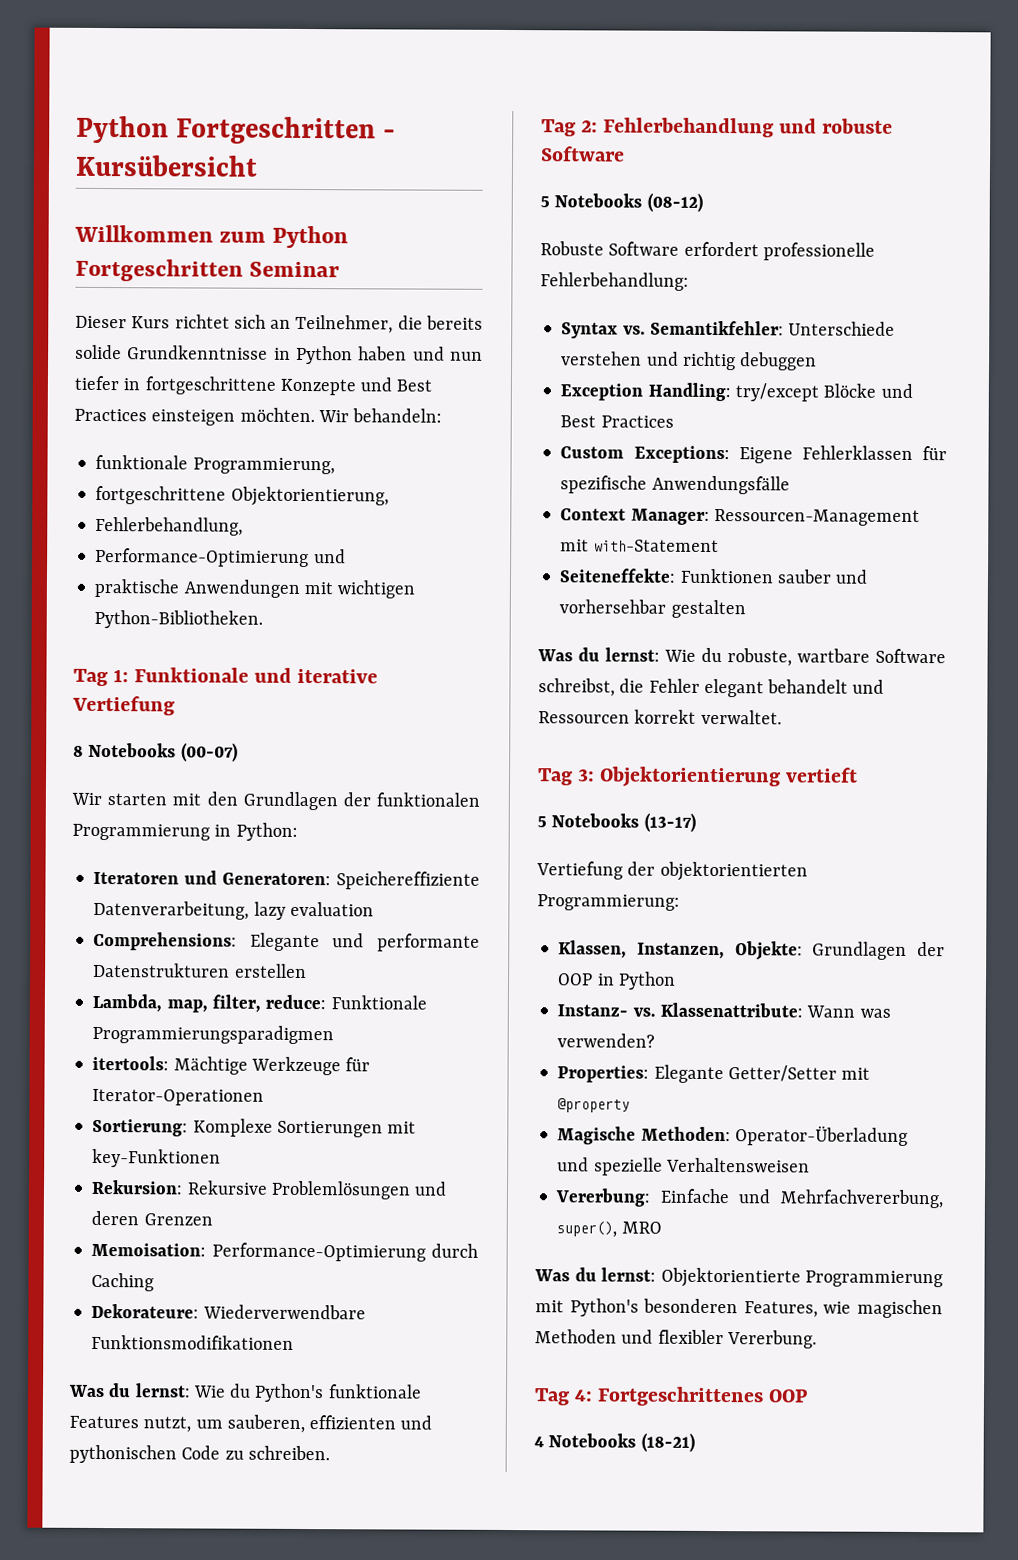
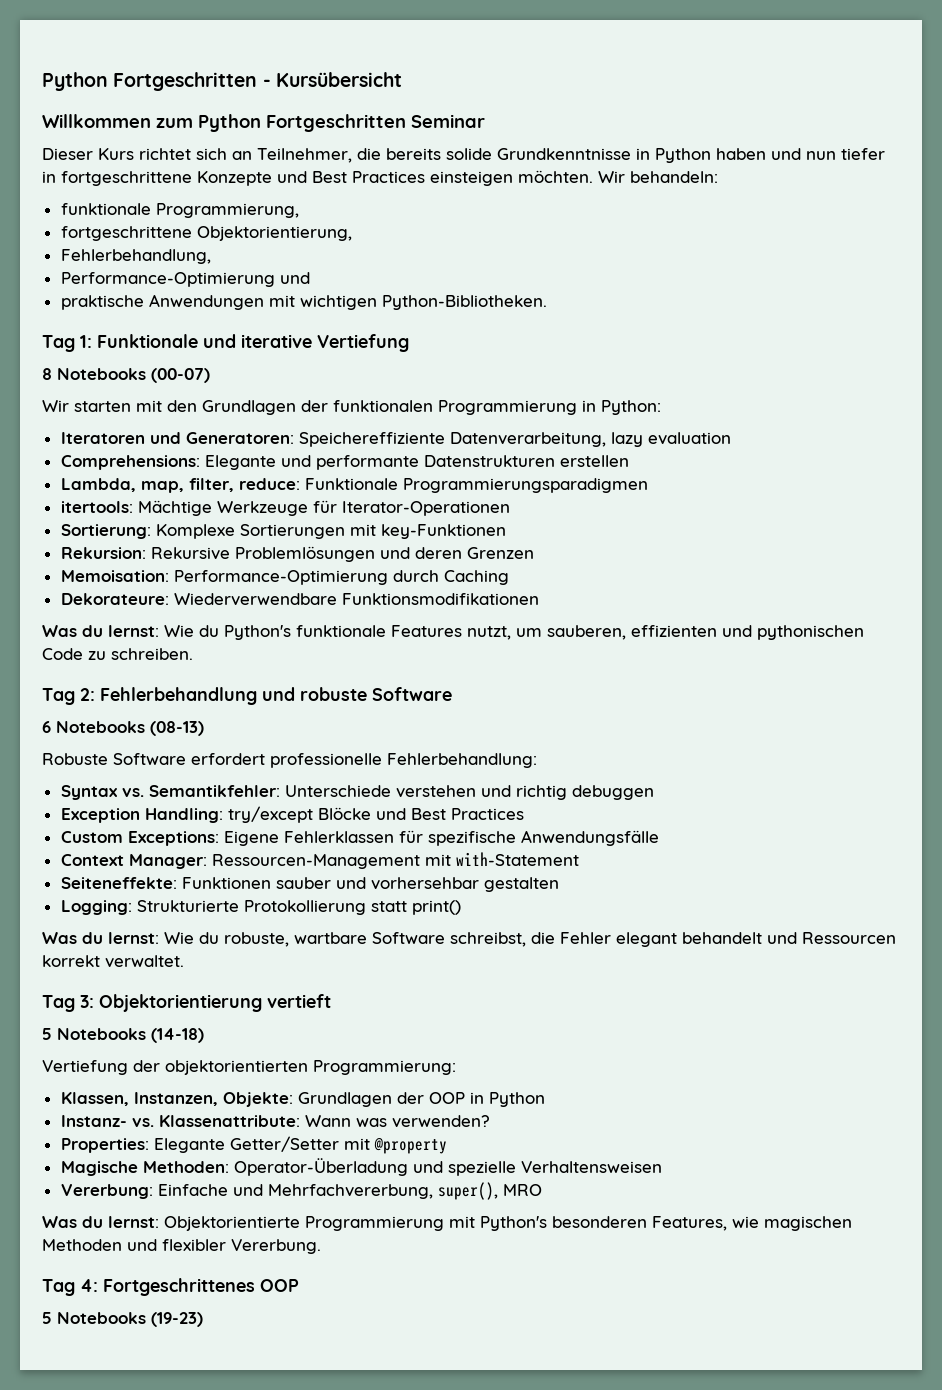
[540,192,703,212] 5 Notebooks (08-12) -> [42,721,204,736] 6 Notebooks (08-13)
(746, 609) none -> [60,900,461,915] // Logging: Strukturierte Protokollierung statt print()
[643,812,696,832] (13-17) -> [151,1028,204,1043] (14-18)
[534,1432,695,1452] 4 Notebooks (18-21) -> [42,1312,203,1327] 5 Notebooks (19-23)

